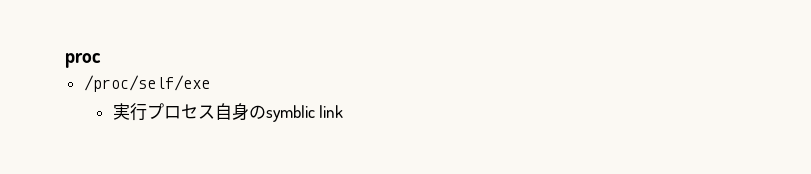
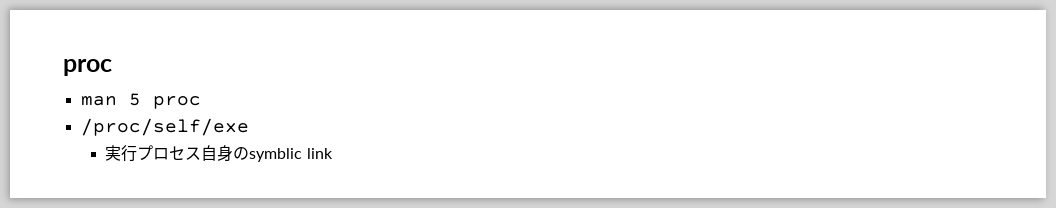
[65,53,101,68] proc -> [63,59,112,76] [80,93,201,109] proc // man 5 proc

